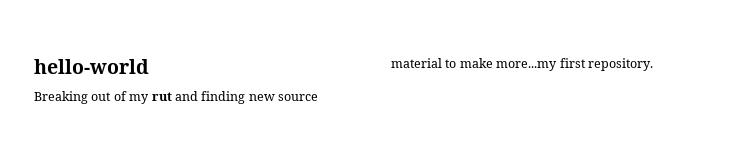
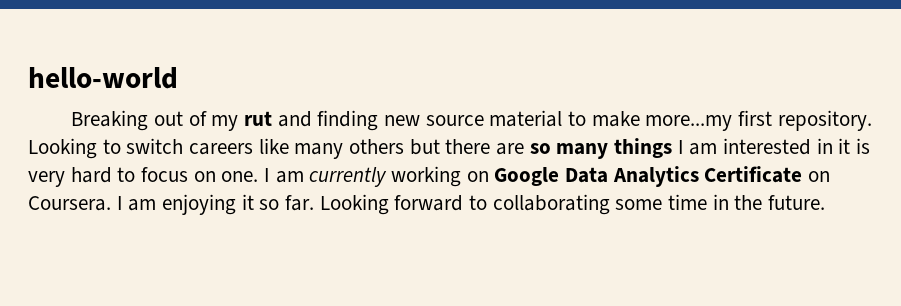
(653, 64) none -> [28,138,871,159] [28,166,831,187] [28,194,826,215] Looking to switch careers like many others but there are so many things I am interested in it is very hard to focus on one. I am currently working on Google Data Analytics Certificate on Coursera. I am enjoying it so far. Looking forward to collaborating some time in the future.

